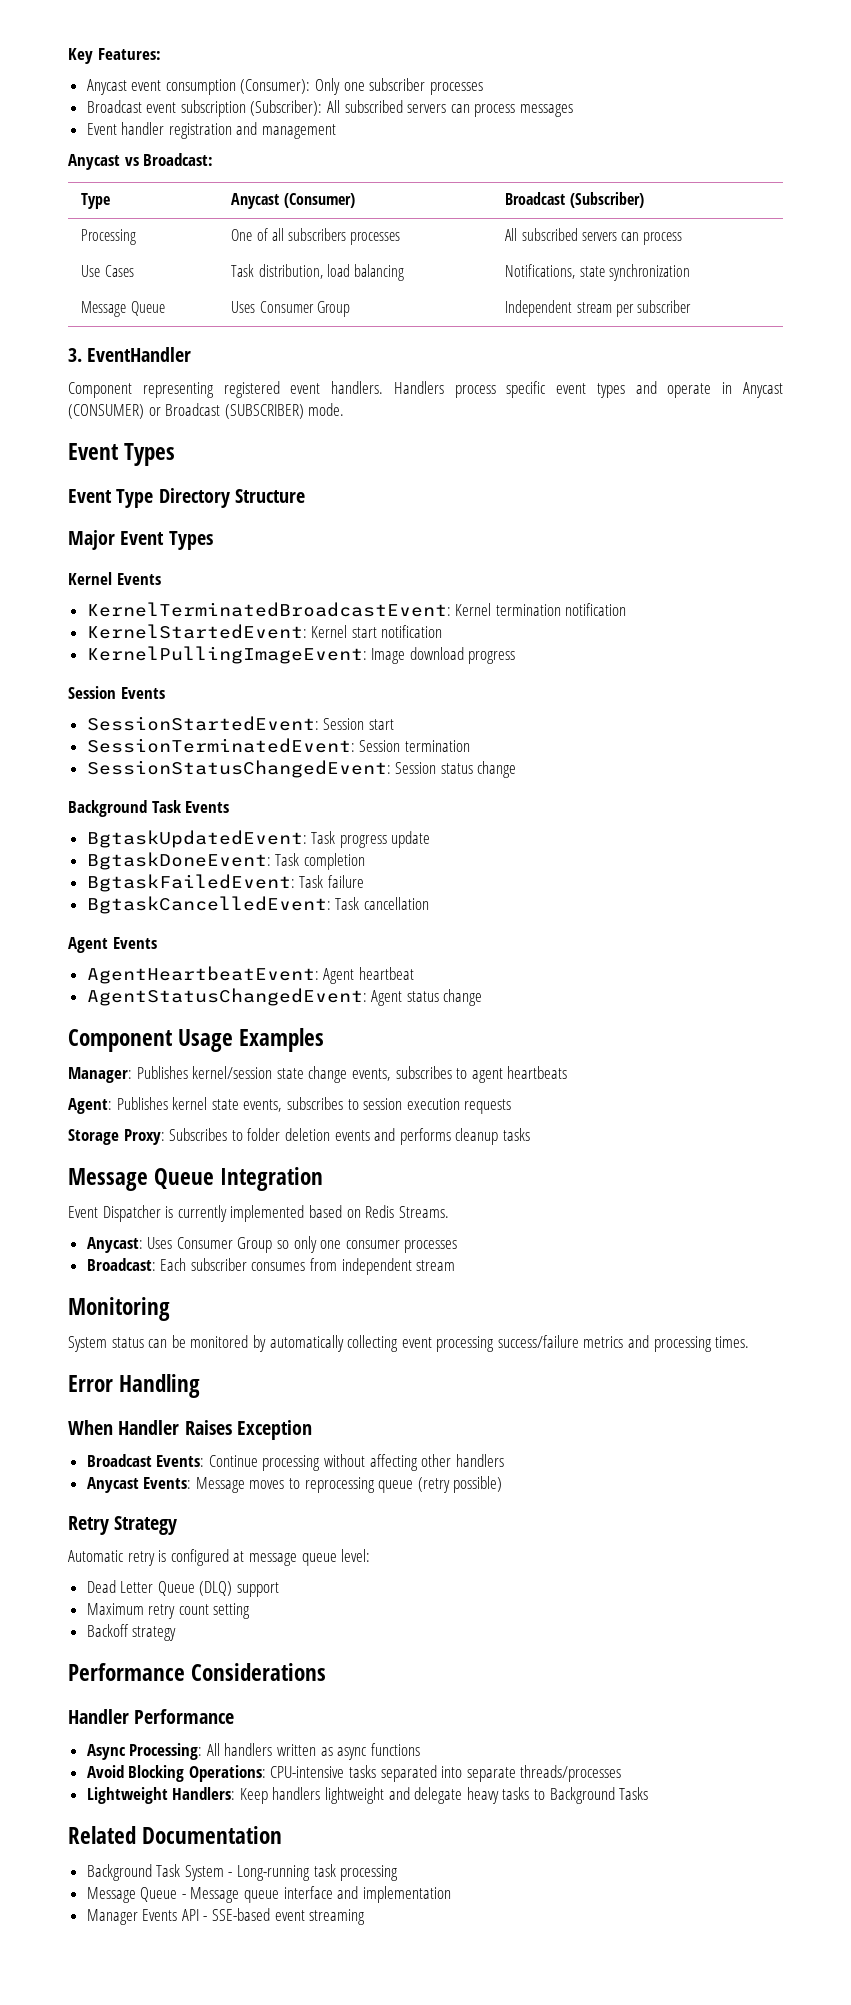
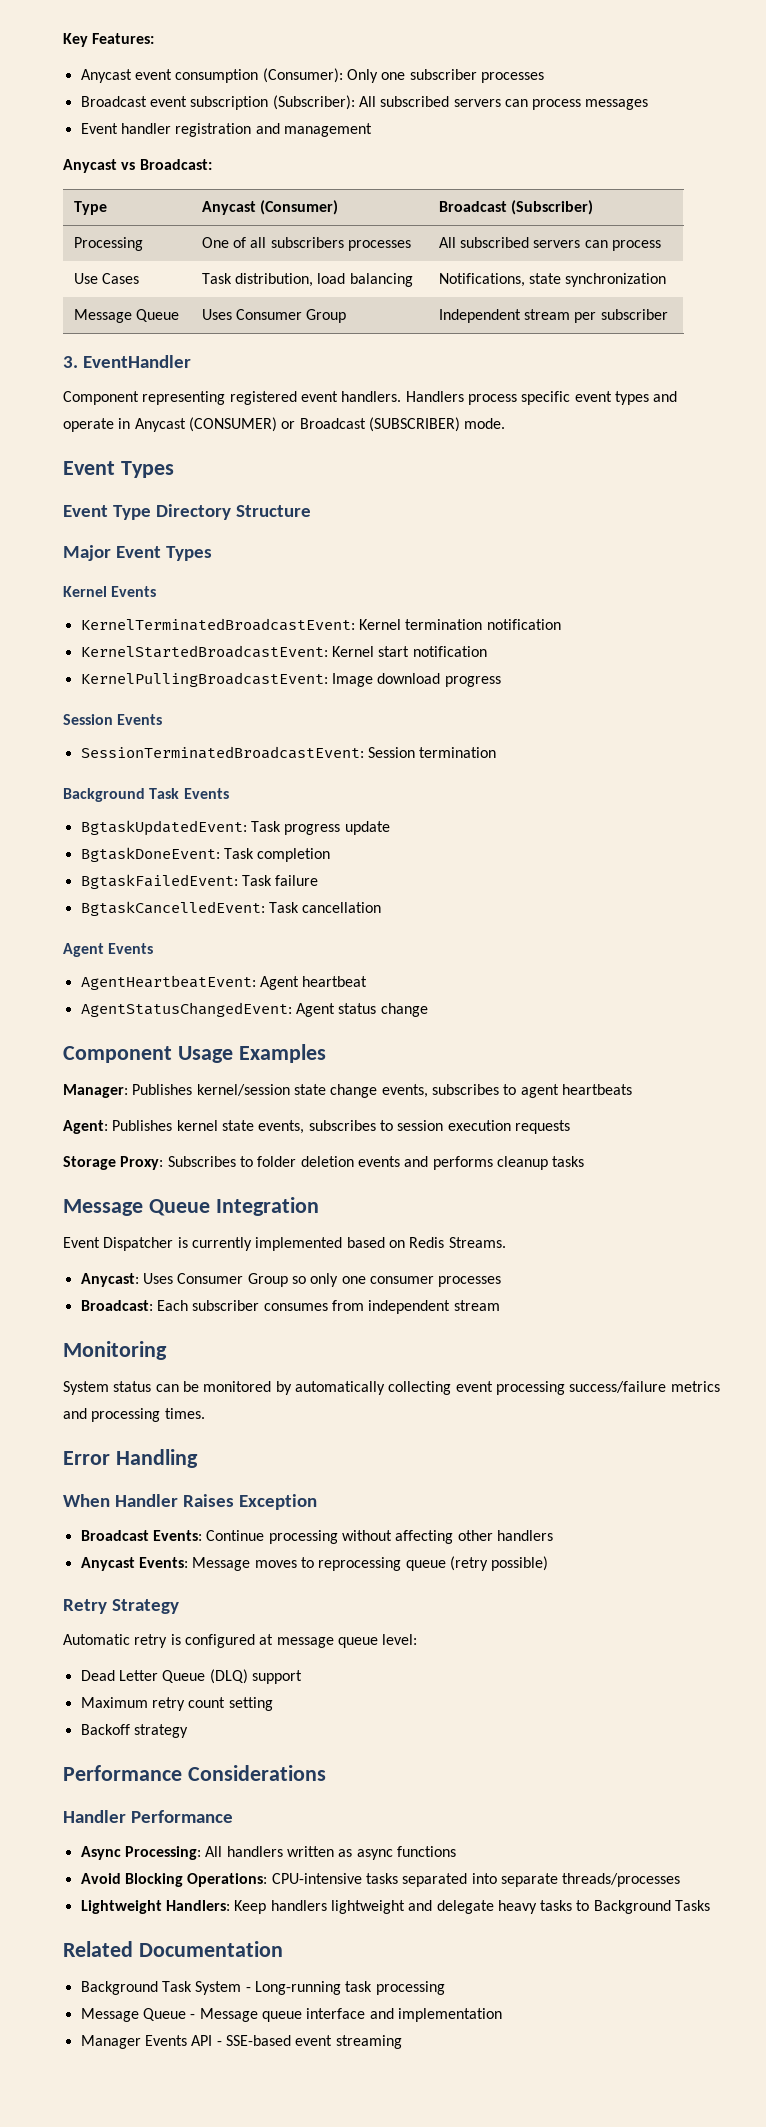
[86,624,307,639] KernelStartedEvent: -> [80,645,328,658] KernelStartedBroadcastEvent:
[86,646,367,664] KernelPullingImageEvent: -> [80,672,328,687] KernelPullingBroadcastEvent:
[86,716,394,731] [86,738,470,753] [86,760,517,778] SessionStartedEvent: Session start // SessionTerminatedEvent: Session termination // SessionStatusChangedEvent: Session status change -> [80,746,497,759] SessionTerminatedBroadcastEvent: Session termination

